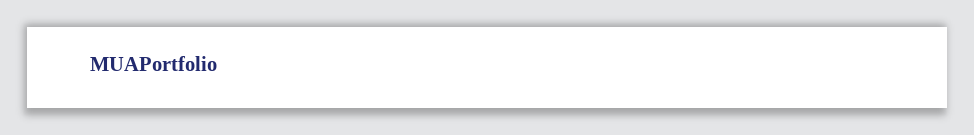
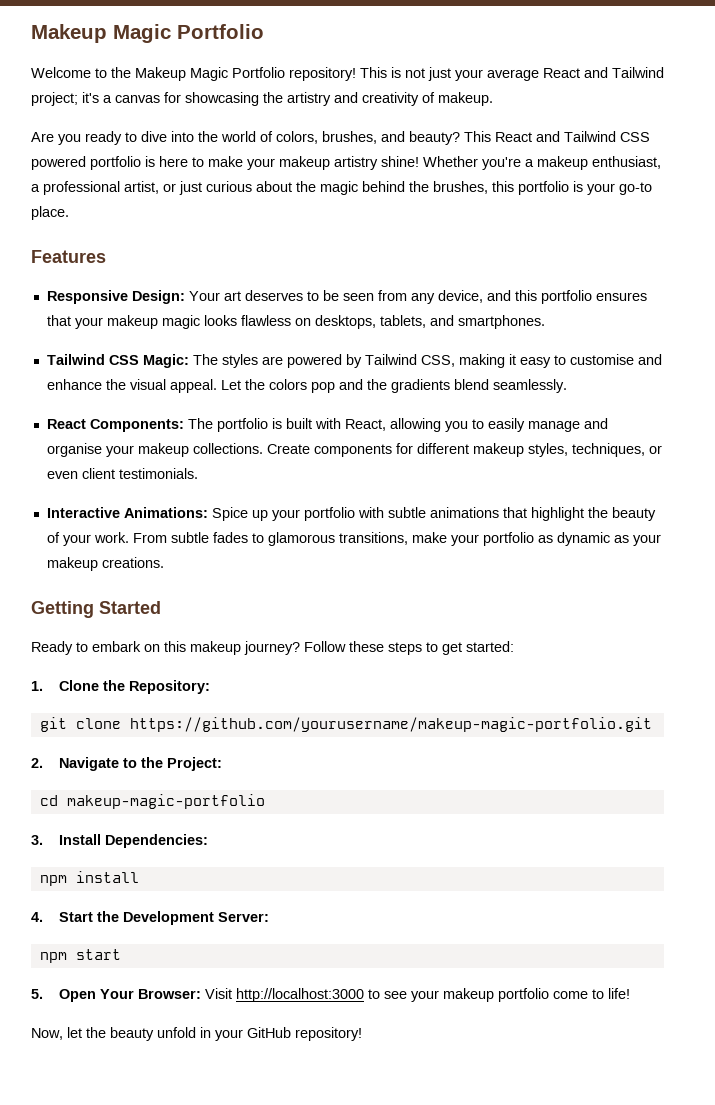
[90,56,217,71] MUAPortfolio -> [31,24,264,43] [31,67,664,81] [31,92,493,106] [31,131,650,145] [31,156,661,170] [31,181,652,195] [31,206,69,220] [31,250,106,263] [46,290,647,304] [46,315,545,329] [46,354,662,368] [46,379,567,393] [46,418,608,432] [46,443,662,457] [46,468,198,479] [46,507,656,521] [46,532,661,546] [46,557,164,571] [31,601,161,618] [31,641,514,655] [31,680,210,694] [39,717,652,732] [31,757,222,771] [39,794,265,809] [31,834,208,848] [39,871,139,886] [31,911,269,925] [39,949,121,963] [31,988,630,1002] [31,1027,362,1041] Makeup Magic Portfolio // Welcome to the Makeup Magic Portfolio repository! This is not just your average React and Tailwind project; it's a canvas for showcasing the artistry and creativity of makeup. // Are you ready to dive into the world of colors, brushes, and beauty? This React and Tailwind CSS powered portfolio is here to make your makeup artistry shine! Whether you're a makeup enthusiast, a professional artist, or just curious about the magic behind the brushes, this portfolio is your go-to place. // Features // Responsive Design: Your art deserves to be seen from any device, and this portfolio ensures that your makeup magic looks flawless on desktops, tablets, and smartphones. // Tailwind CSS Magic: The styles are powered by Tailwind CSS, making it easy to customise and enhance the visual appeal. Let the colors pop and the gradients blend seamlessly. // React Components: The portfolio is built with React, allowing you to easily manage and organise your makeup collections. Create components for different makeup styles, techniques, or even client testimonials. // Interactive Animations: Spice up your portfolio with subtle animations that highlight the beauty of your work. From subtle fades to glamorous transitions, make your portfolio as dynamic as your makeup creations. // Getting Started // Ready to embark on this makeup journey? Follow these steps to get started: // 1. Clone the Repository: // git clone https://github.com/yourusername/makeup-magic-portfolio.git // 2. Navigate to the Project: // cd makeup-magic-portfolio // 3. Install Dependencies: // npm install // 4. Start the Development Server: // npm start // 5. Open Your Browser: Visit http://localhost:3000 to see your makeup portfolio come to life! // Now, let the beauty unfold in your GitHub repository!

